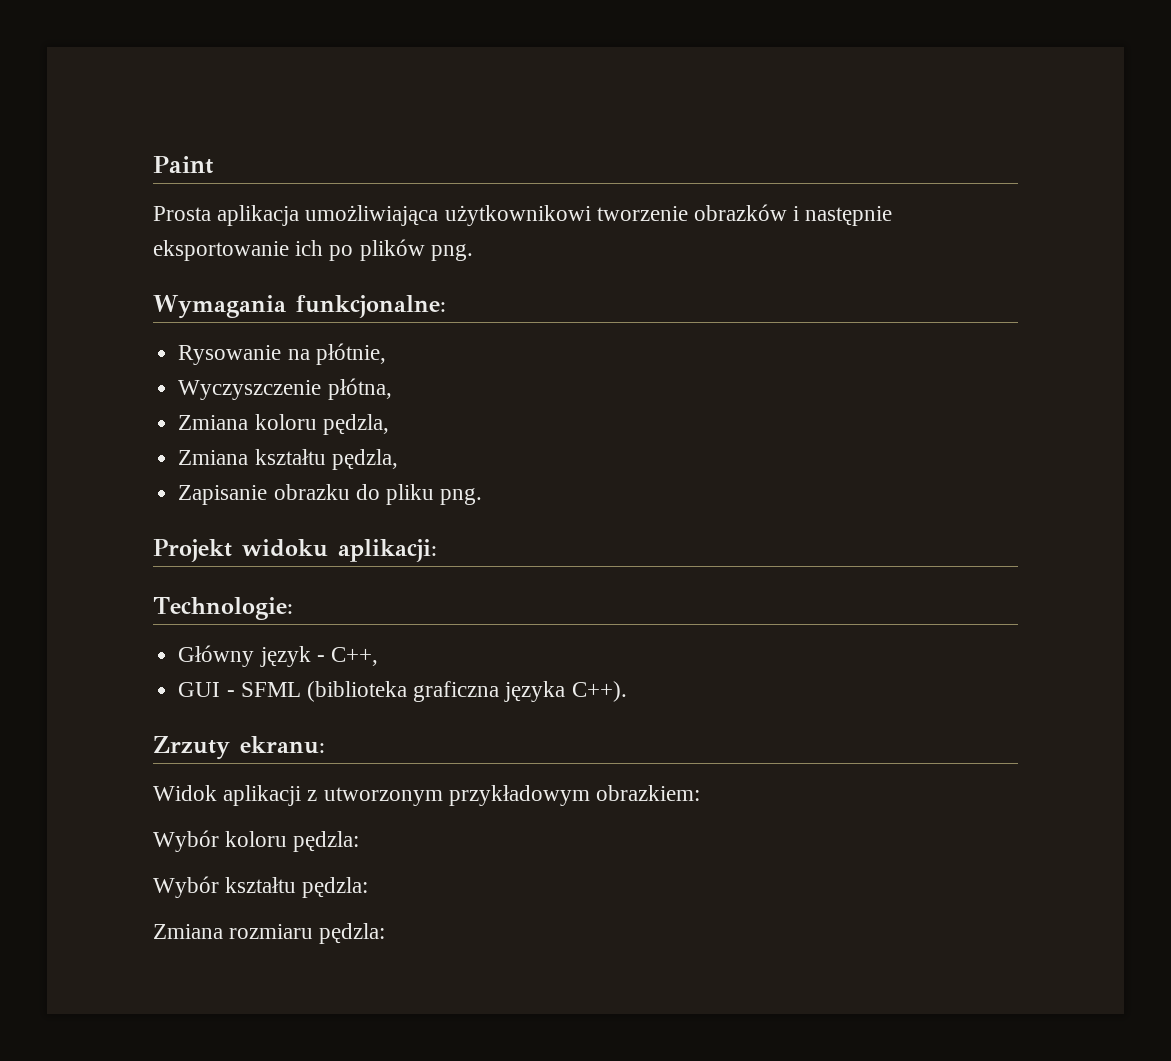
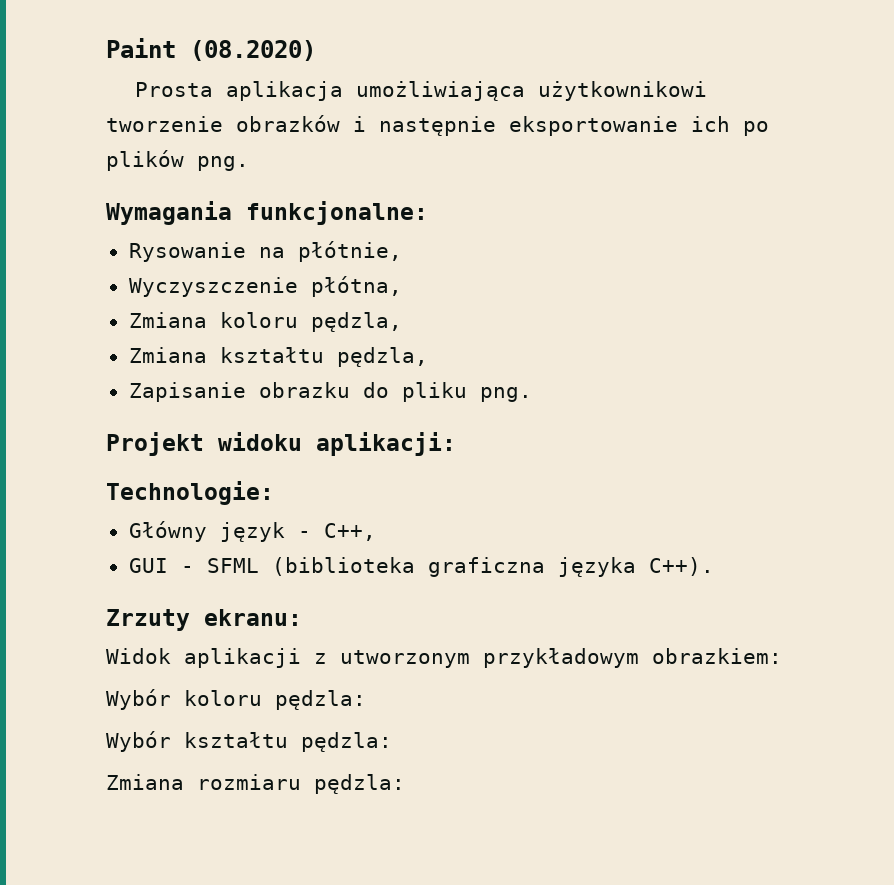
(214, 165) none -> [190,40,316,61] (08.2020)

